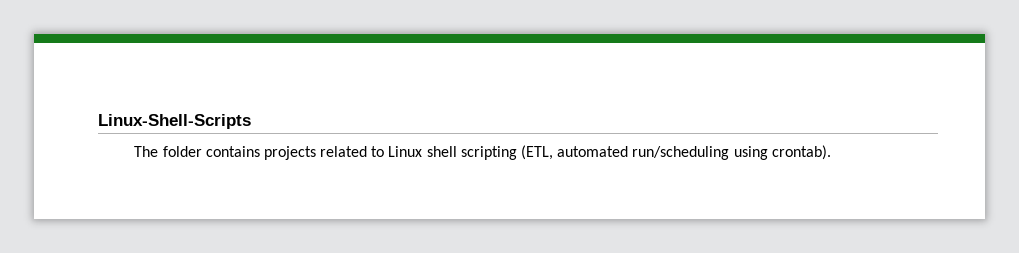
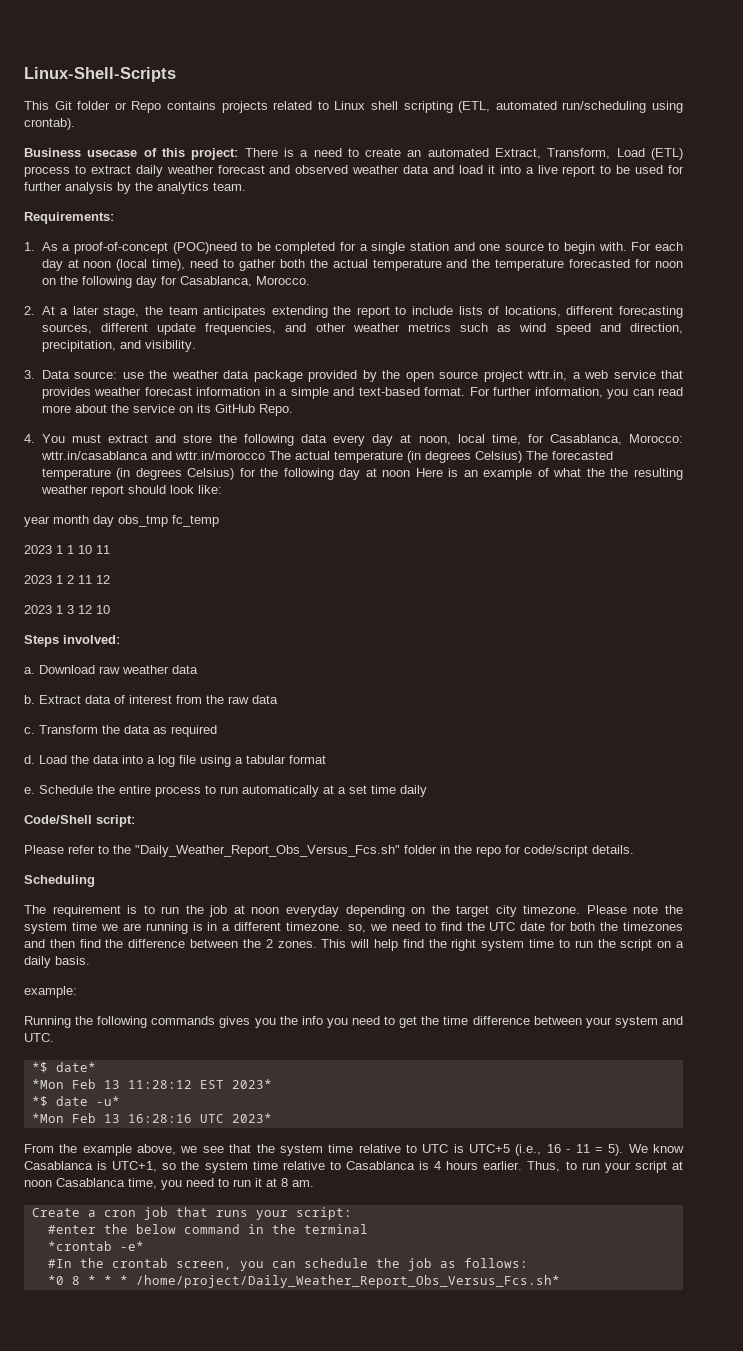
[134,146,202,157] The folder -> [24,101,162,113] This Git folder or Repo
(831, 152) none -> [24,148,683,160] [24,165,684,177] [24,182,246,194] [24,212,114,224] [24,242,683,254] [41,259,683,271] [41,276,310,288] [24,306,683,318] [41,323,683,335] [41,340,196,352] [24,370,683,382] [41,387,683,399] [41,404,293,416] [24,434,683,446] [40,451,613,463] [41,468,683,480] [40,485,222,497] [24,515,219,527] [24,545,110,554] [24,575,110,584] [24,605,110,614] [24,635,120,647] [24,665,198,674] [24,695,278,704] [24,725,217,737] [24,755,326,767] [24,785,427,797] [24,815,135,827] [24,845,634,857] [24,875,95,887] [24,905,683,917] [24,922,684,934] [24,939,685,951] [24,956,90,968] [24,986,77,998] [24,1016,683,1028] [24,1033,54,1042] [31,1062,96,1073] [31,1079,272,1089] [31,1096,120,1107] [31,1113,272,1123] [24,1144,685,1156] [24,1161,683,1173] [24,1178,314,1190] [31,1207,352,1220] [47,1224,368,1234] [47,1241,144,1251] [47,1258,528,1271] [47,1275,560,1288] // Business usecase of this project: There is a need to create an automated Extract, Transform, Load (ETL) process to extract daily weather forecast and observed weather data and load it into a live report to be used for further analysis by the analytics team. // Requirements: // 1. As a proof-of-concept (POC)need to be completed for a single station and one source to begin with. For each day at noon (local time), need to gather both the actual temperature and the temperature forecasted for noon on the following day for Casablanca, Morocco. // 2. At a later stage, the team anticipates extending the report to include lists of locations, different forecasting sources, different update frequencies, and other weather metrics such as wind speed and direction, precipitation, and visibility. // 3. Data source: use the weather data package provided by the open source project wttr.in, a web service that provides weather forecast information in a simple and text-based format. For further information, you can read more about the service on its GitHub Repo. // 4. You must extract and store the following data every day at noon, local time, for Casablanca, Morocco: wttr.in/casablanca and wttr.in/morocco The actual temperature (in degrees Celsius) The forecasted temperature (in degrees Celsius) for the following day at noon Here is an example of what the the resulting weather report should look like: // year month day obs_tmp fc_temp // 2023 1 1 10 11 // 2023 1 2 11 12 // 2023 1 3 12 10 // Steps involved: // a. Download raw weather data // b. Extract data of interest from the raw data // c. Transform the data as required // d. Load the data into a log file using a tabular format // e. Schedule the entire process to run automatically at a set time daily // Code/Shell script: // Please refer to the "Daily_Weather_Report_Obs_Versus_Fcs.sh" folder in the repo for code/script details. // Scheduling // The requirement is to run the job at noon everyday depending on the target city timezone. Please note the system time we are running is in a different timezone. so, we need to find the UTC date for both the timezones and then find the difference between the 2 zones. This will help find the right system time to run the script on a daily basis. // example: // Running the following commands gives you the info you need to get the time difference between your system and UTC. // *$ date* // *Mon Feb 13 11:28:12 EST 2023* // *$ date -u* // *Mon Feb 13 16:28:16 UTC 2023* // From the example above, we see that the system time relative to UTC is UTC+5 (i.e., 16 - 11 = 5). We know Casablanca is UTC+1, so the system time relative to Casablanca is 4 hours earlier. Thus, to run your script at noon Casablanca time, you need to run it at 8 am. // Create a cron job that runs your script: // #enter the below command in the terminal // *crontab -e* // #In the crontab screen, you can schedule the job as follows: // *0 8 * * * /home/project/Daily_Weather_Report_Obs_Versus_Fcs.sh*

